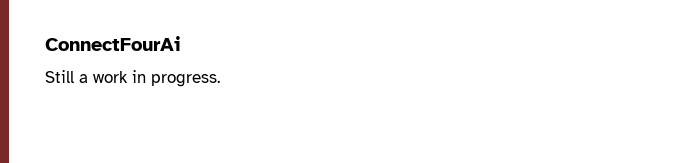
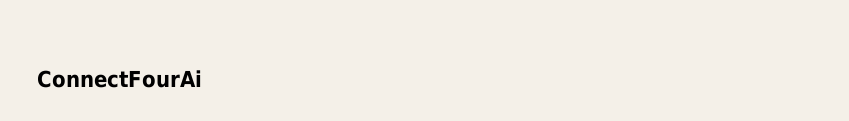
[45,70,220,87] // Still a work in progress. -> (202, 79) none

